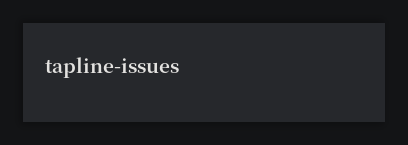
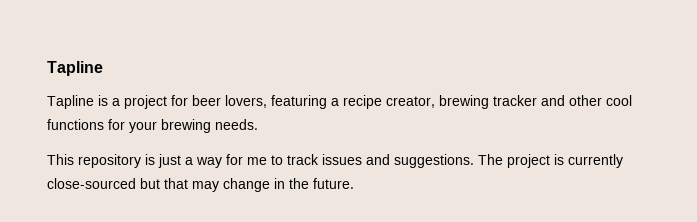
[45,57,179,78] tapline-issues -> [47,61,103,76] [47,95,632,109] [47,119,258,133] [47,154,623,168] [47,178,354,192] Tapline // Tapline is a project for beer lovers, featuring a recipe creator, brewing tracker and other cool functions for your brewing needs. // This repository is just a way for me to track issues and suggestions. The project is currently close-sourced but that may change in the future.

